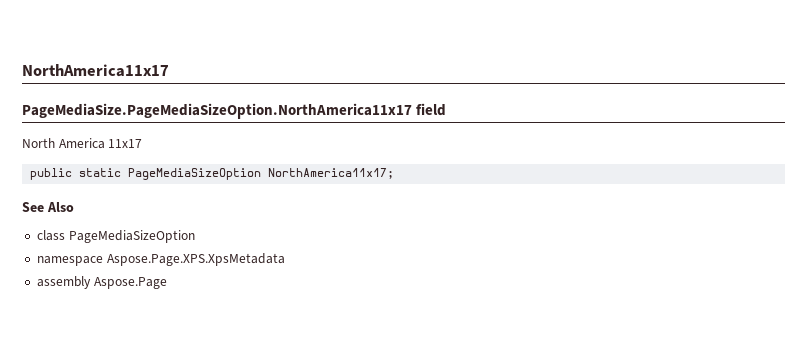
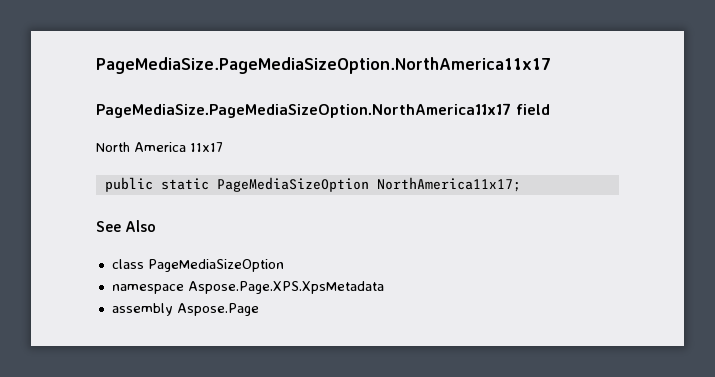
[22,64,169,77] NorthAmerica11x17 -> [96,57,551,74] PageMediaSize.PageMediaSizeOption.NorthAmerica11x17

